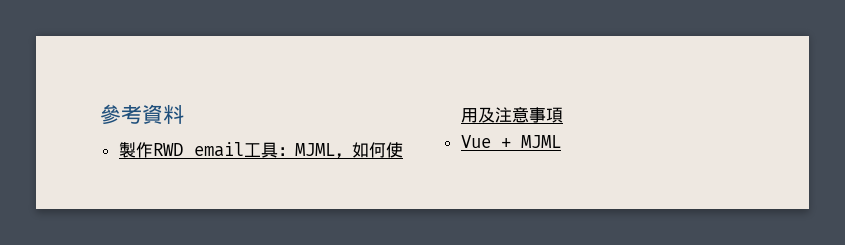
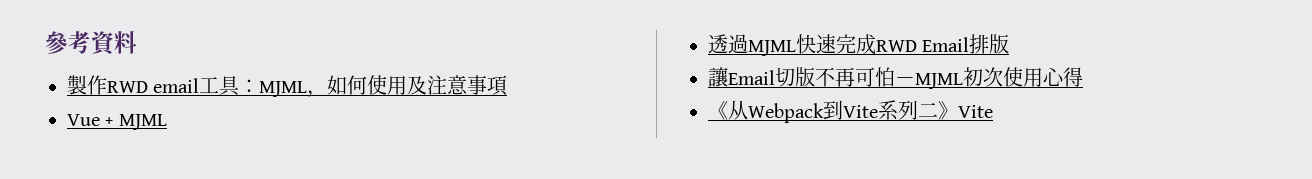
(561, 141) none -> [708,34,1010,56] [708,67,1083,89] [708,100,993,123] // 透過MJML快速完成RWD Email排版 // 讓Email切版不再可怕－MJML初次使用心得 // 《从Webpack到Vite系列二》Vite

